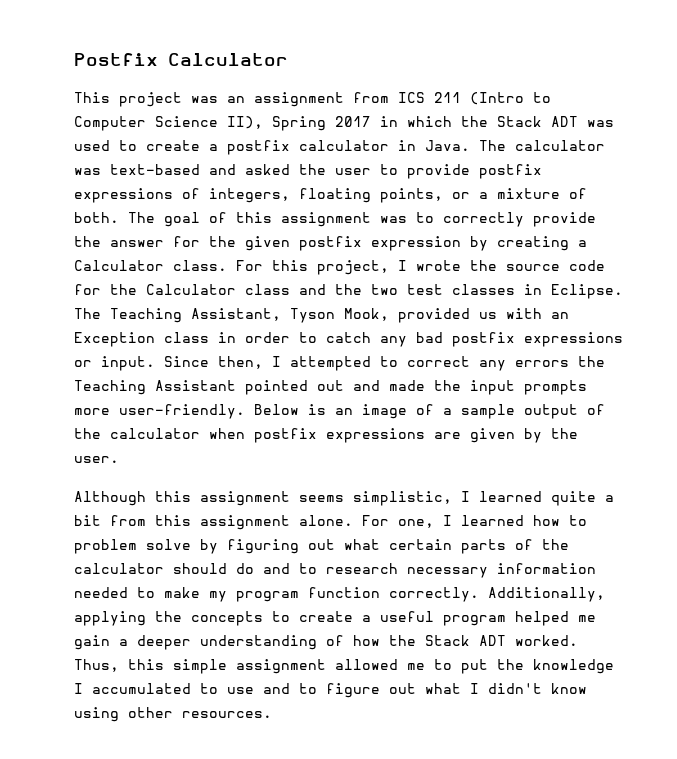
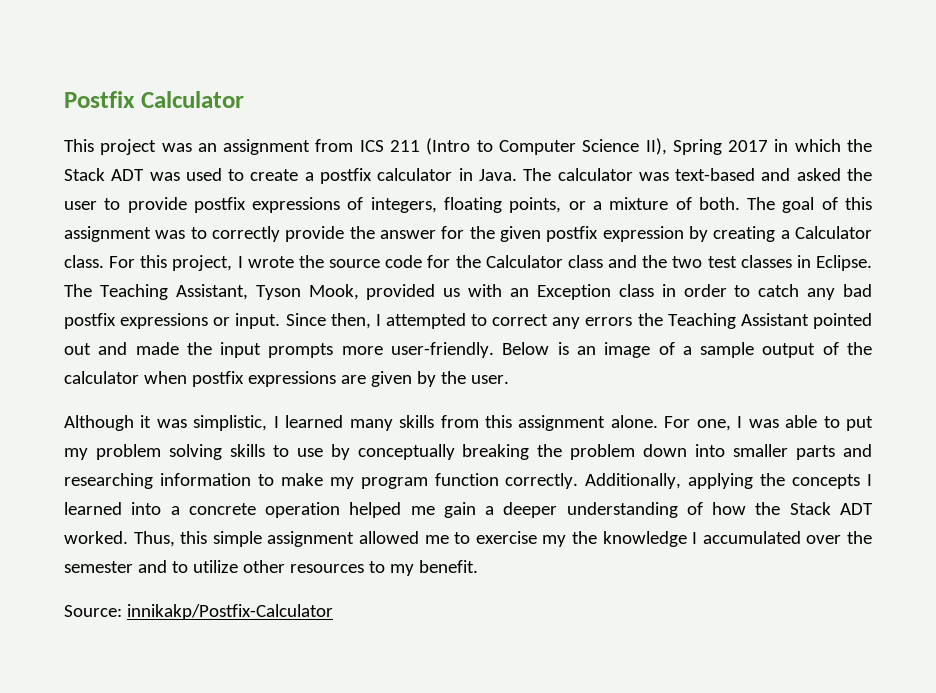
[155,491,614,506] [74,515,101,526] this assignment seems simplistic, I learned quite a bit -> [140,415,435,431] it was simplistic, I learned many skills
[461,515,587,526] [74,539,569,554] [74,563,596,578] [74,587,128,598] learned how to problem solve by figuring out what certain parts of the calculator should do and to research necessary information needed -> [748,415,874,431] [64,444,873,460] [64,473,251,489] was able to put my problem solving skills to use by conceptually breaking the problem down into smaller parts and researching information
[272,611,506,626] to create a useful program -> [866,474,872,486] [64,502,341,518] I learned into a concrete operation
[461,659,488,674] put -> [475,531,567,547] exercise my
[200,683,587,698] [74,707,272,722] to use and to figure out what I didn't know using other resources. -> [806,531,873,544] [64,560,478,576] [64,604,333,620] over the semester and to utilize other resources to my benefit. // Source: innikakp/Postfix-Calculator

